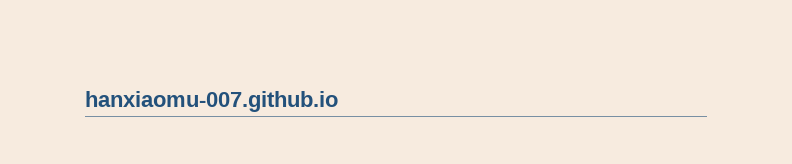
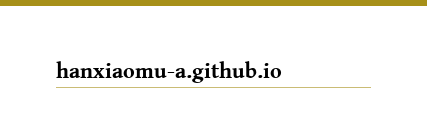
[85,91,338,112] hanxiaomu-007.github.io -> [56,61,282,83] hanxiaomu-a.github.io

